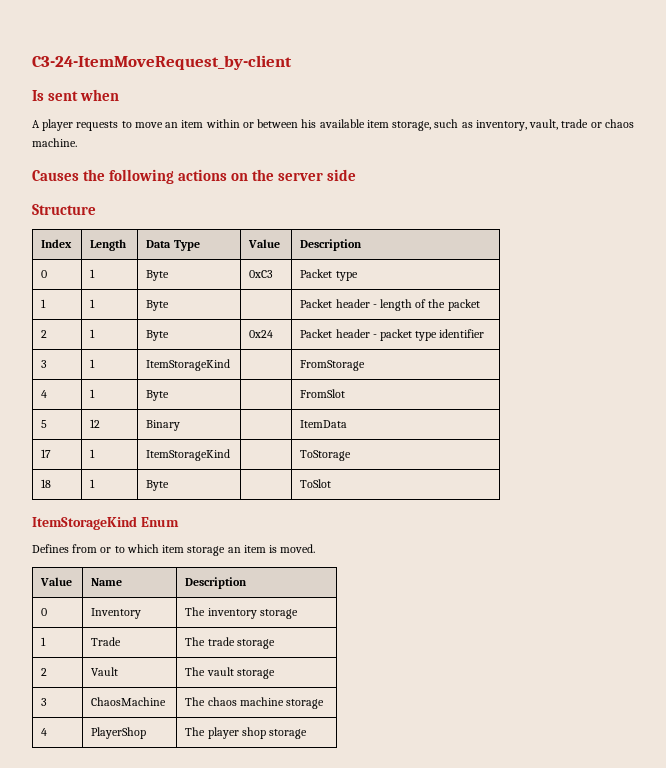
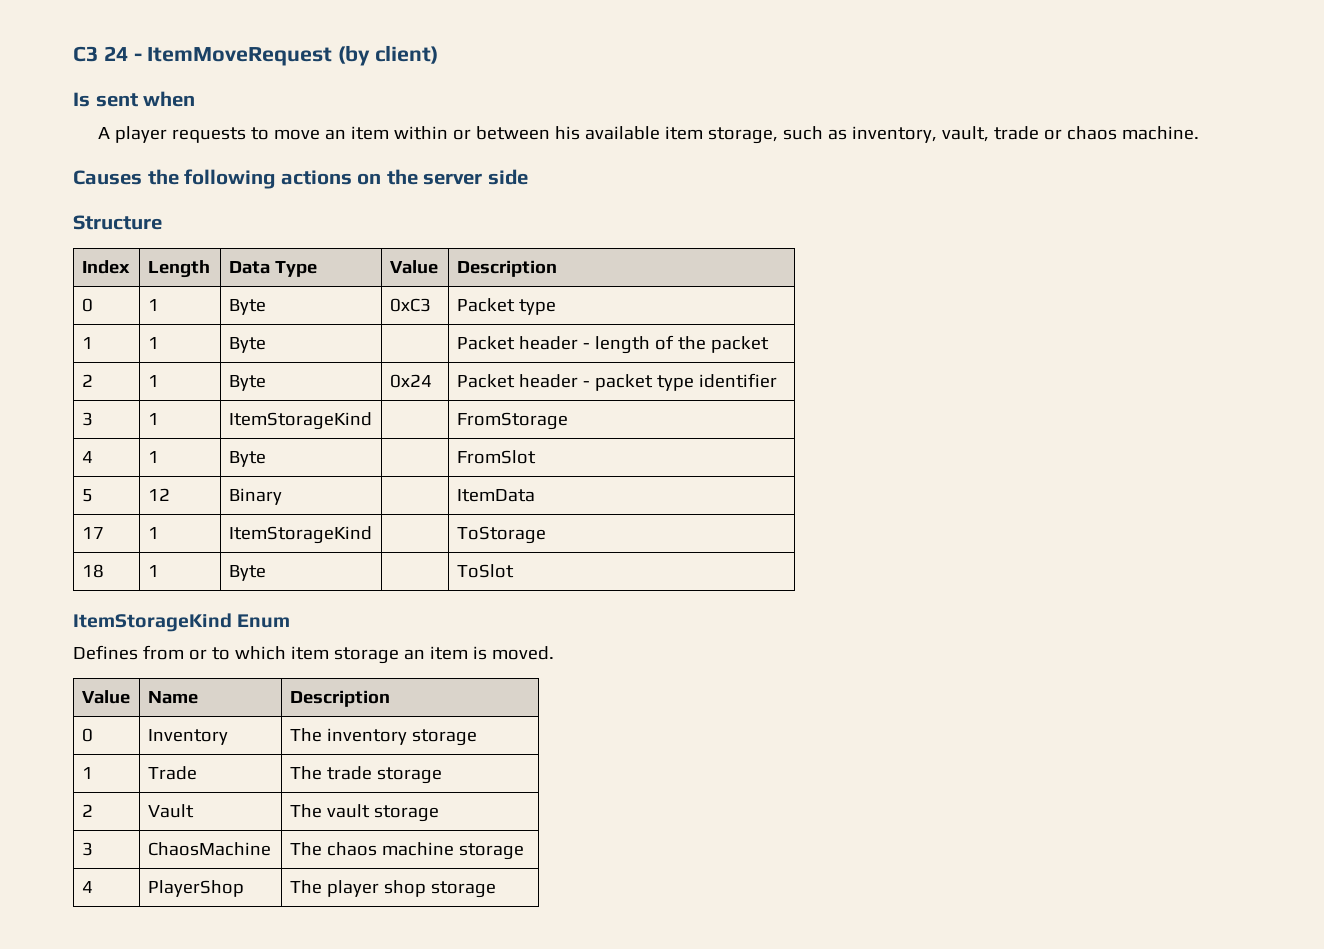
[32,55,292,70] C3-24-ItemMoveRequest_by-client -> [73,45,439,66] C3 24 - ItemMoveRequest (by client)

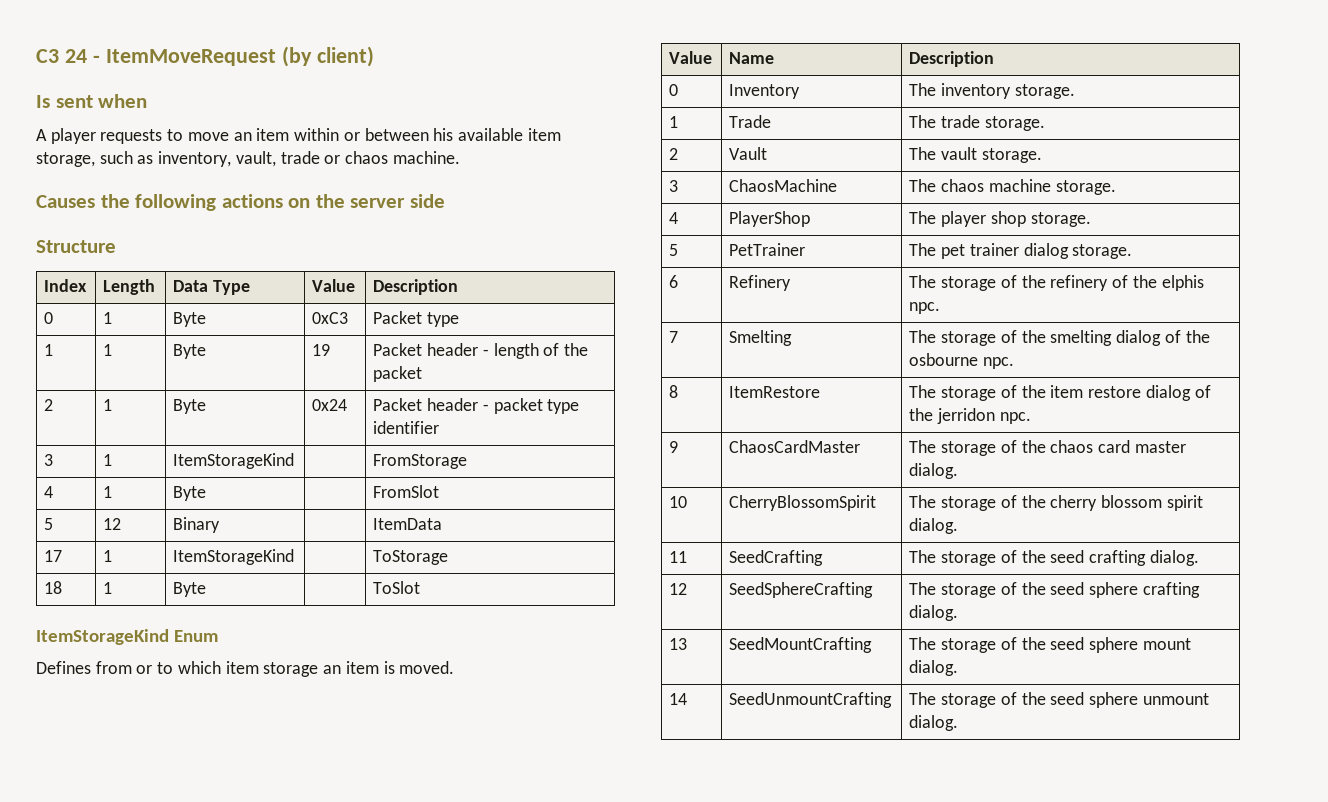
(266, 345) none -> [312,344,331,356] 19
[411,729,477,746] storage -> [1014,84,1075,99] storage.
[376,767,442,784] storage -> [984,116,1045,131] storage.
[373,805,439,822] storage -> [981,148,1042,163] storage.
[458,843,524,860] storage -> [1055,180,1116,195] storage.
[430,881,496,898] storage -> [1030,212,1091,227] [669,244,679,256] [729,243,806,256] [909,243,1133,259] [669,275,679,288] [729,275,792,291] [909,275,1204,291] [909,302,941,314] [669,331,679,343] [729,330,793,346] [909,330,1210,346] [909,353,1015,369] [669,385,679,398] [729,386,821,398] [909,385,1211,401] [909,408,1031,424] [669,441,679,453] [729,440,861,453] [909,440,1186,456] [909,463,959,479] [669,496,688,508] [729,495,877,511] [909,495,1203,511] [909,518,959,534] [669,551,688,563] [729,550,824,566] [909,550,1199,566] [669,583,688,595] [729,582,874,598] [909,582,1200,598] [909,605,959,621] [669,638,688,650] [729,637,873,653] [909,637,1191,653] [909,660,959,676] [669,693,688,705] [729,692,893,708] [909,692,1209,708] [909,715,959,731] storage. // 5 | PetTrainer | The pet trainer dialog storage. // 6 | Refinery | The storage of the refinery of the elphis npc. // 7 | Smelting | The storage of the smelting dialog of the osbourne npc. // 8 | ItemRestore | The storage of the item restore dialog of the jerridon npc. // 9 | ChaosCardMaster | The storage of the chaos card master dialog. // 10 | CherryBlossomSpirit | The storage of the cherry blossom spirit dialog. // 11 | SeedCrafting | The storage of the seed crafting dialog. // 12 | SeedSphereCrafting | The storage of the seed sphere crafting dialog. // 13 | SeedMountCrafting | The storage of the seed sphere mount dialog. // 14 | SeedUnmountCrafting | The storage of the seed sphere unmount dialog.

